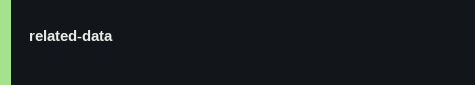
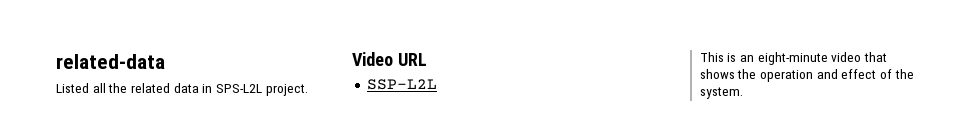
(113, 35) none -> [56,83,308,96] [352,52,427,66] [366,79,437,90] [699,52,888,65] [699,69,914,82] [699,87,743,99] // Listed all the related data in SPS-L2L project. // Video URL // SSP-L2L // This is an eight-minute video that shows the operation and effect of the system.

